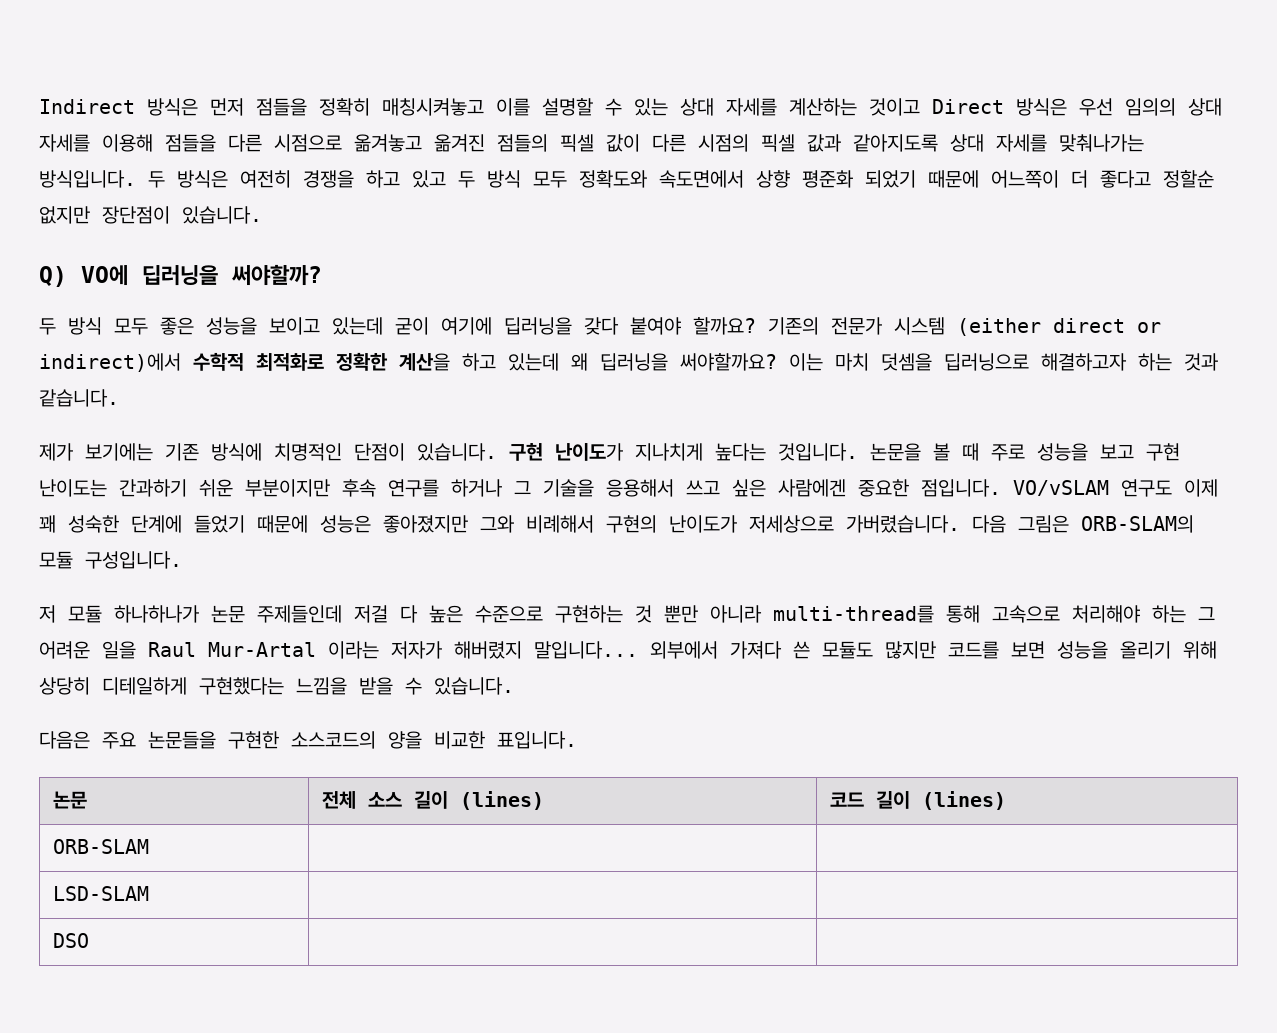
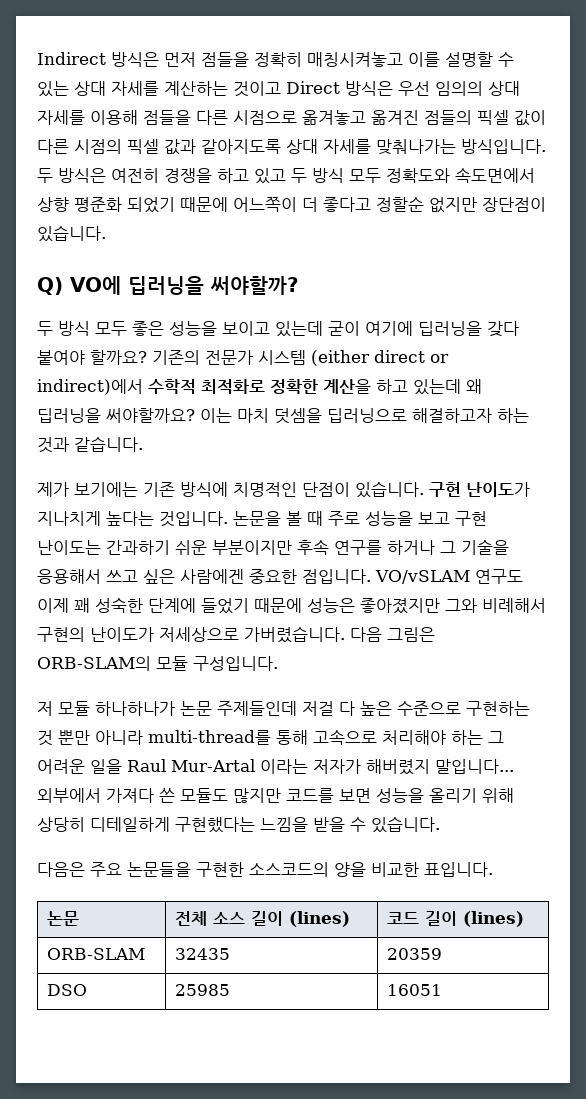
[53,886,150,901] | // LSD-SLAM | | -> [175,948,231,960] [387,948,443,960] 32435 | 20359
(90, 940) | -> [175,984,231,996] [387,984,443,996] 25985 | 16051

